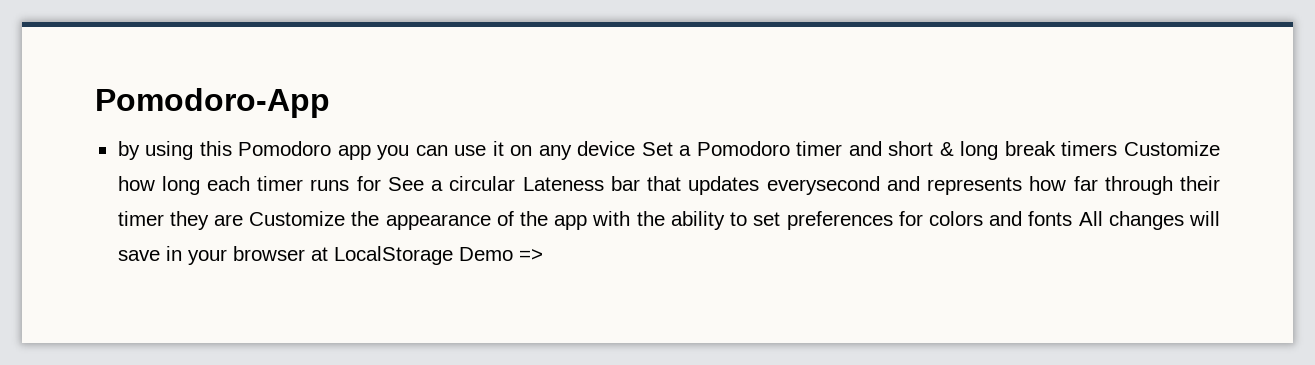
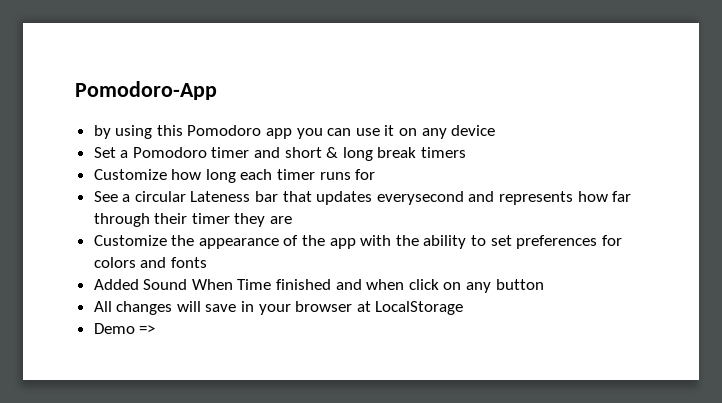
(636, 148) none -> (496, 130) //
(1118, 148) none -> (467, 152) //
(381, 183) none -> (376, 174) //
(243, 220) none -> (293, 220) //
(1073, 218) none -> [93,279,544,293] // Added Sound When Time finished and when click on any button //
(453, 255) none -> (464, 308) //

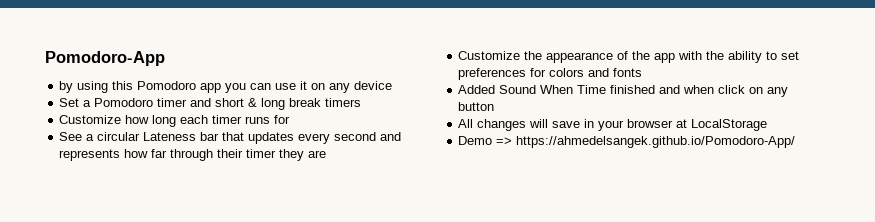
[376,191,464,205] everysecond -> [298,132,377,144] every second
(156, 329) none -> [516,136,796,148] https://ahmedelsangek.github.io/Pomodoro-App/

